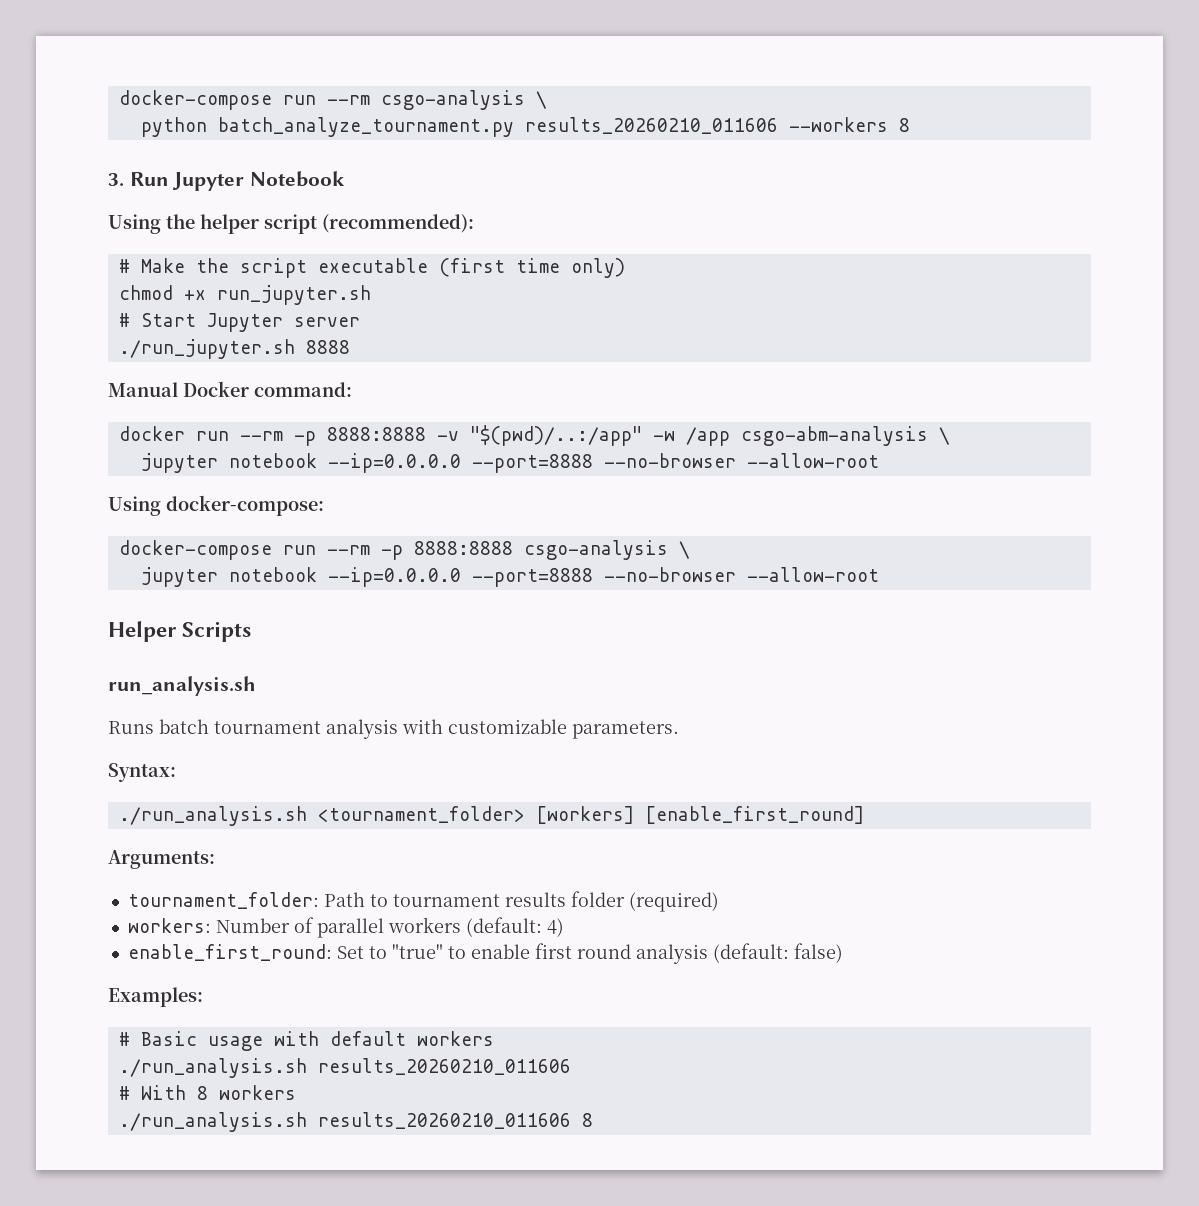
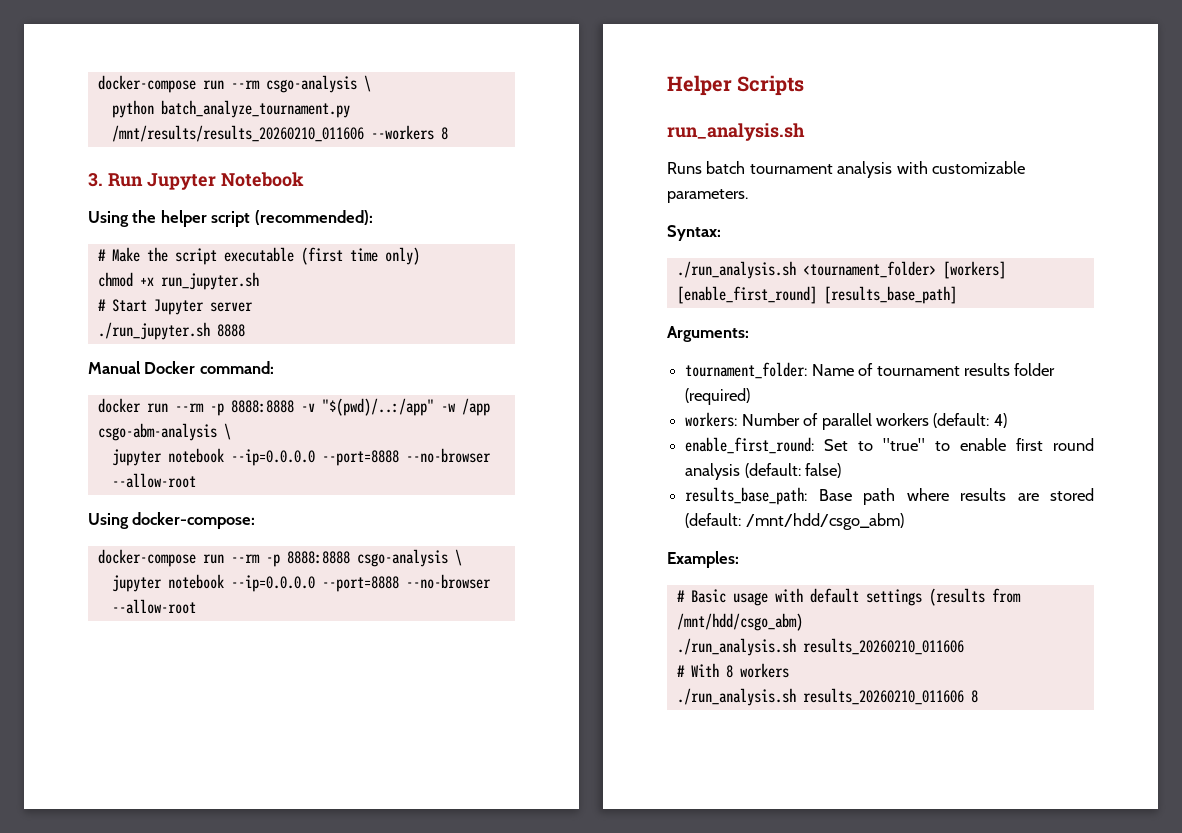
[524,117,778,134] results_20260210_011606 -> [111,125,364,142] /mnt/results/results_20260210_011606
(864, 815) none -> [823,286,957,304] [results_base_path]
[323,892,388,907] Path to -> [811,363,874,376] Name of
(843, 953) none -> [685,487,1094,505] [685,513,904,530] // results_base_path: Base path where results are stored (default: /mnt/hdd/csgo_abm)
[416,1031,494,1046] workers -> [865,588,1021,606] [676,613,803,631] settings (results from /mnt/hdd/csgo_abm)

